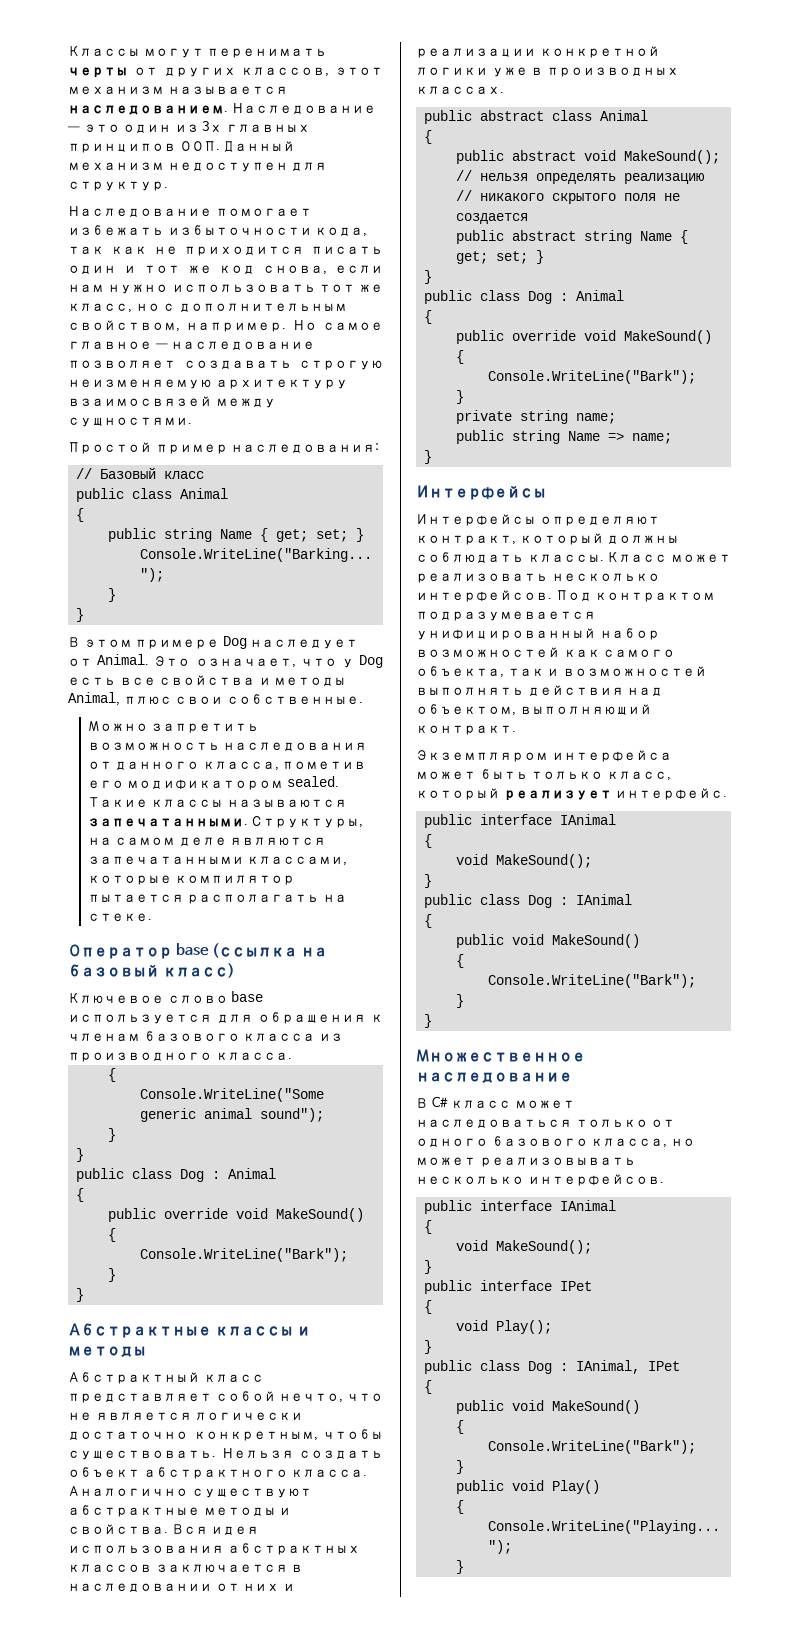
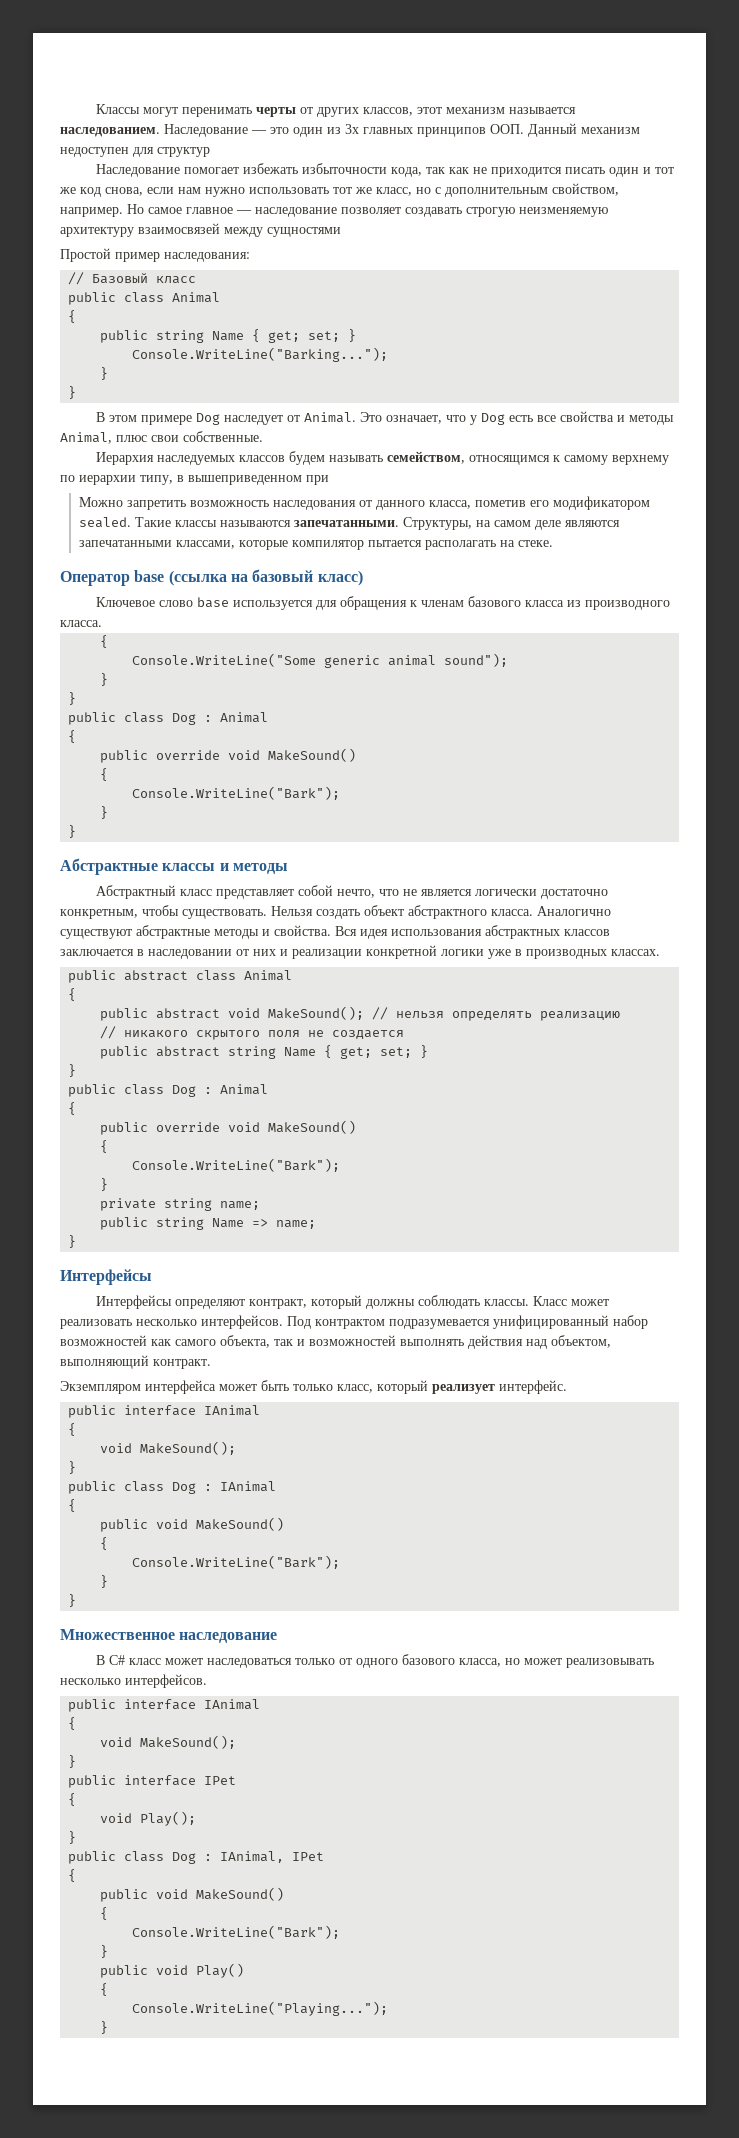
[68,181,168,191] структур. -> [157,147,210,157] структур
[68,417,192,427] сущностями. -> [267,227,341,237] сущностями
(363, 699) none -> [96,451,670,465] [60,475,329,485] // Иерархия наследуемых классов будем называть семейством, относящимся к самому верхнему по иерархии типу, в вышеприведенном при

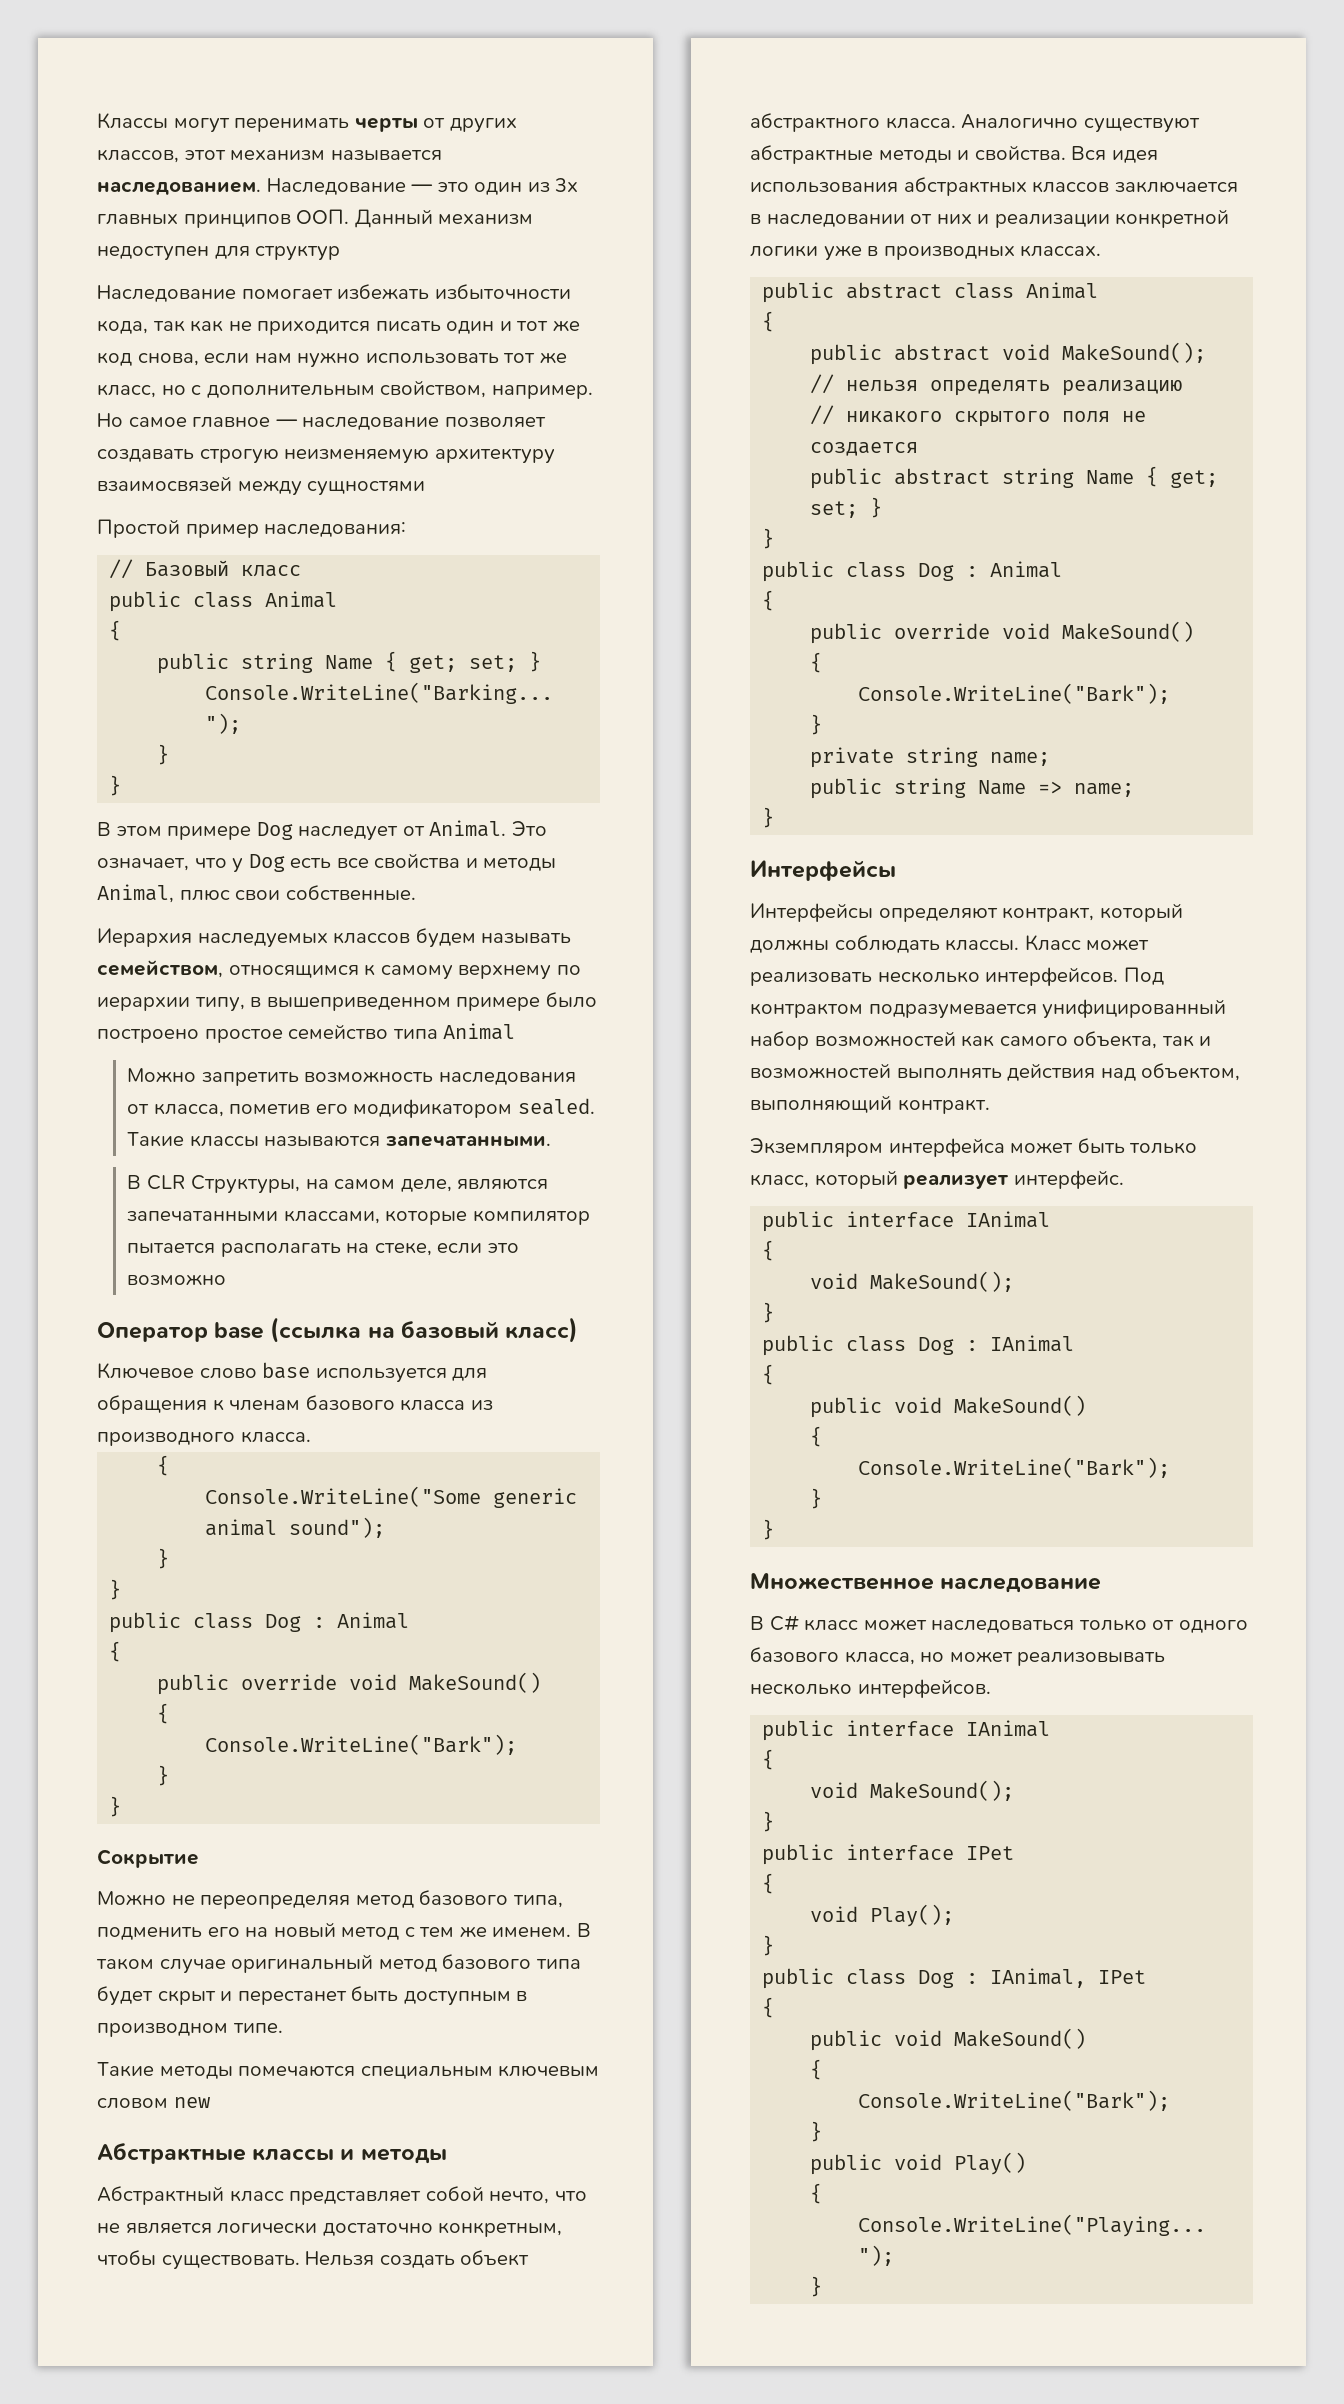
[306,475,329,485] при -> [456,992,597,1011] [97,1023,516,1043] примере было построено простое семейство типа Animal
[376,500,426,510] данного -> (150, 1109) none
(400, 523) none -> [127,1175,186,1190] // В CLR
[535,520,562,530] деле -> [400,1179,452,1192] деле,
[518,540,554,547] стеке. -> [374,1242,519,1256] [127,1274,227,1286] стеке, если это возможно
(77, 831) none -> [97,1849,199,1868] [97,1890,563,1909] [97,1922,591,1940] [96,1954,581,1974] [97,1986,528,2006] [97,2023,283,2037] [97,2062,600,2079] [97,2097,210,2109] // Сокрытие // Можно не переопределяя метод базового типа, подменить его на новый метод с тем же именем. В таком случае оригинальный метод базового типа будет скрыт и перестанет быть доступным в производном типе. // Такие методы помечаются специальным ключевым словом new

